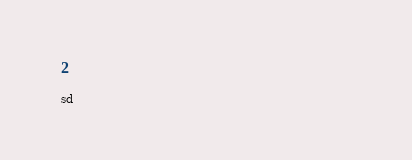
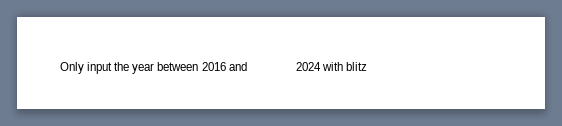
[61,62,69,73] [61,94,73,103] 2 // sd -> [60,62,368,74] Only input the year between 2016 and 2024 with blitz

